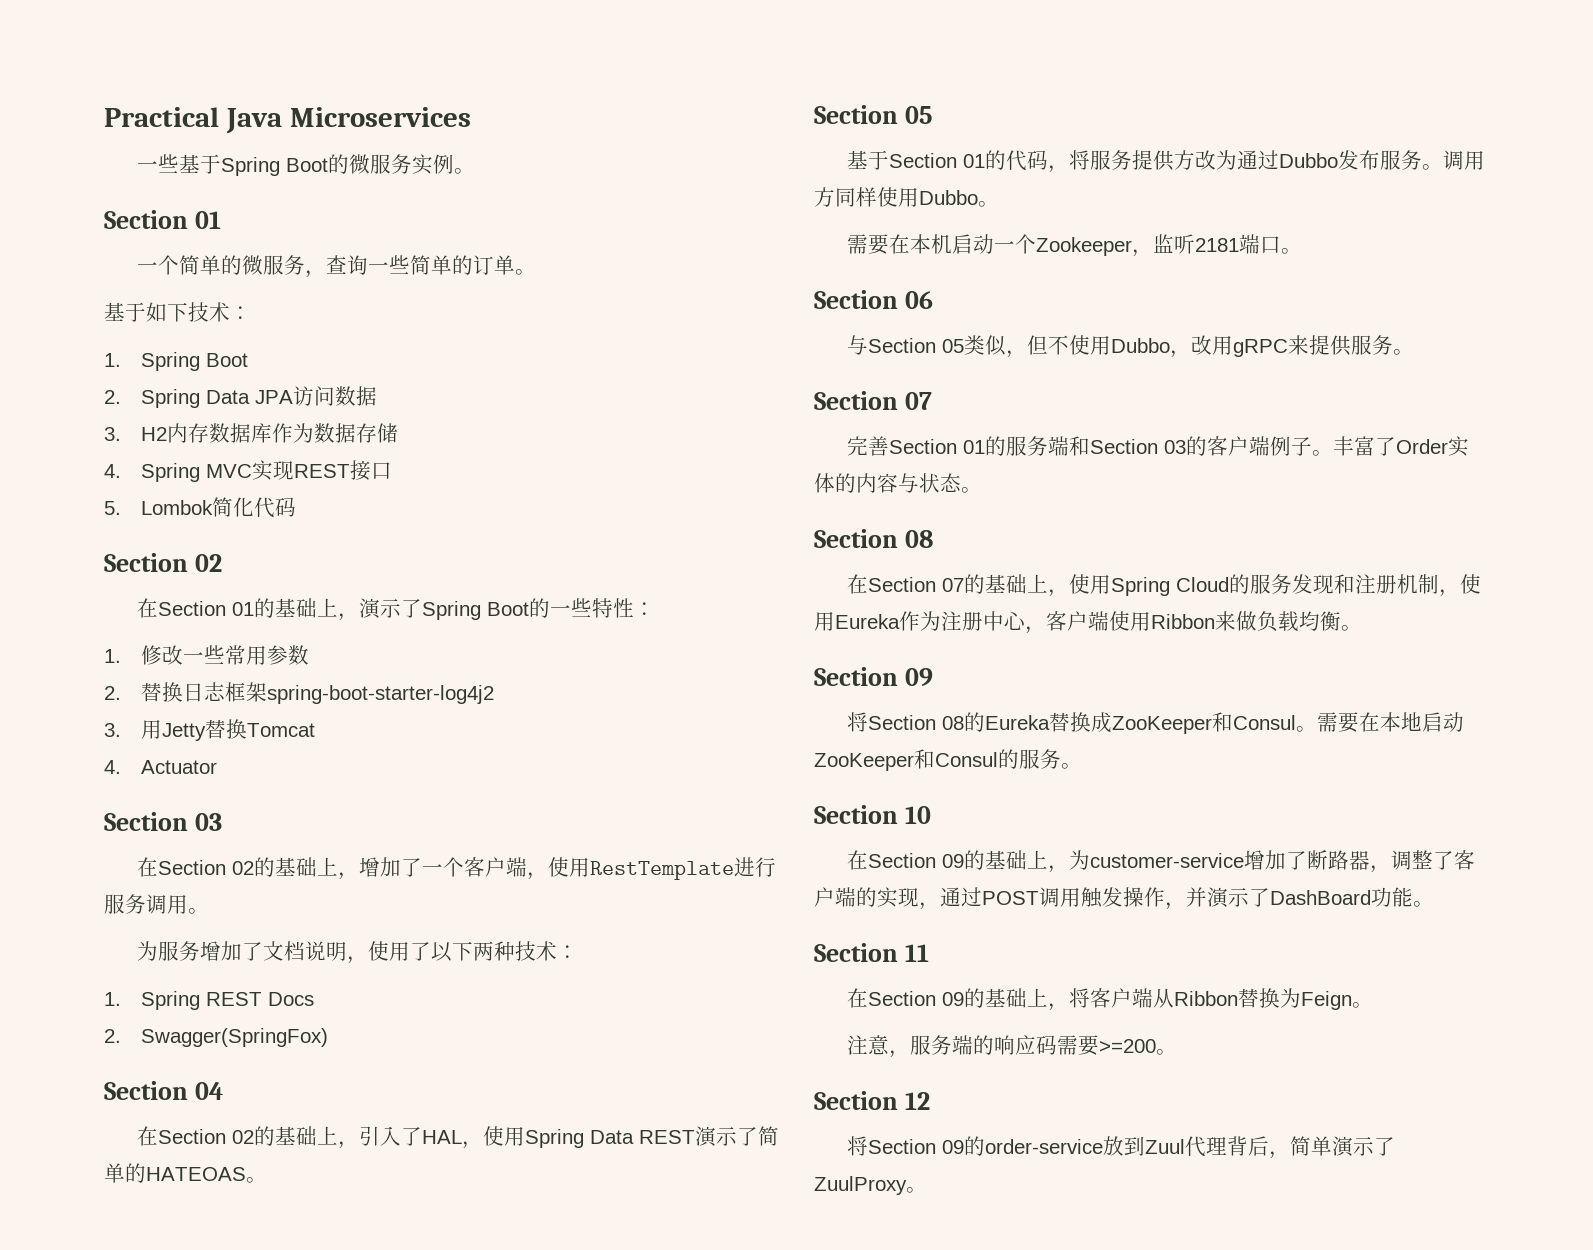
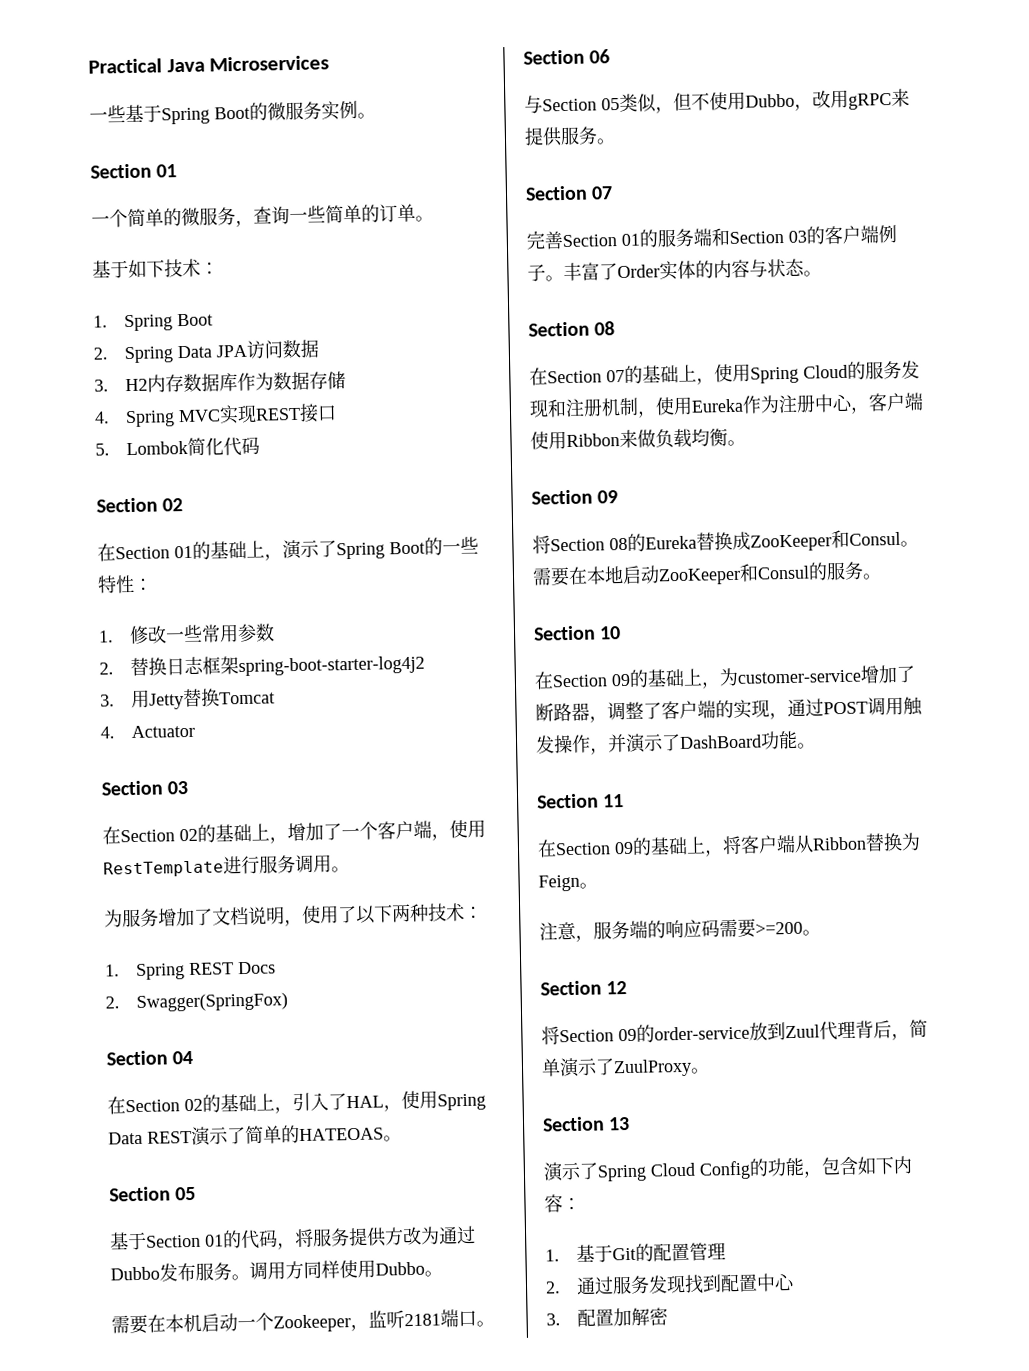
(927, 1190) none -> [542,1116,631,1132] [543,1155,913,1182] [544,1194,581,1213] [545,1242,726,1263] [545,1272,795,1295] [546,1307,668,1327] // Section 13 // 演示了Spring Cloud Config的功能，包含如下内容： // 1.基于Git的配置管理 // 2.通过服务发现找到配置中心 // 3.配置加解密

